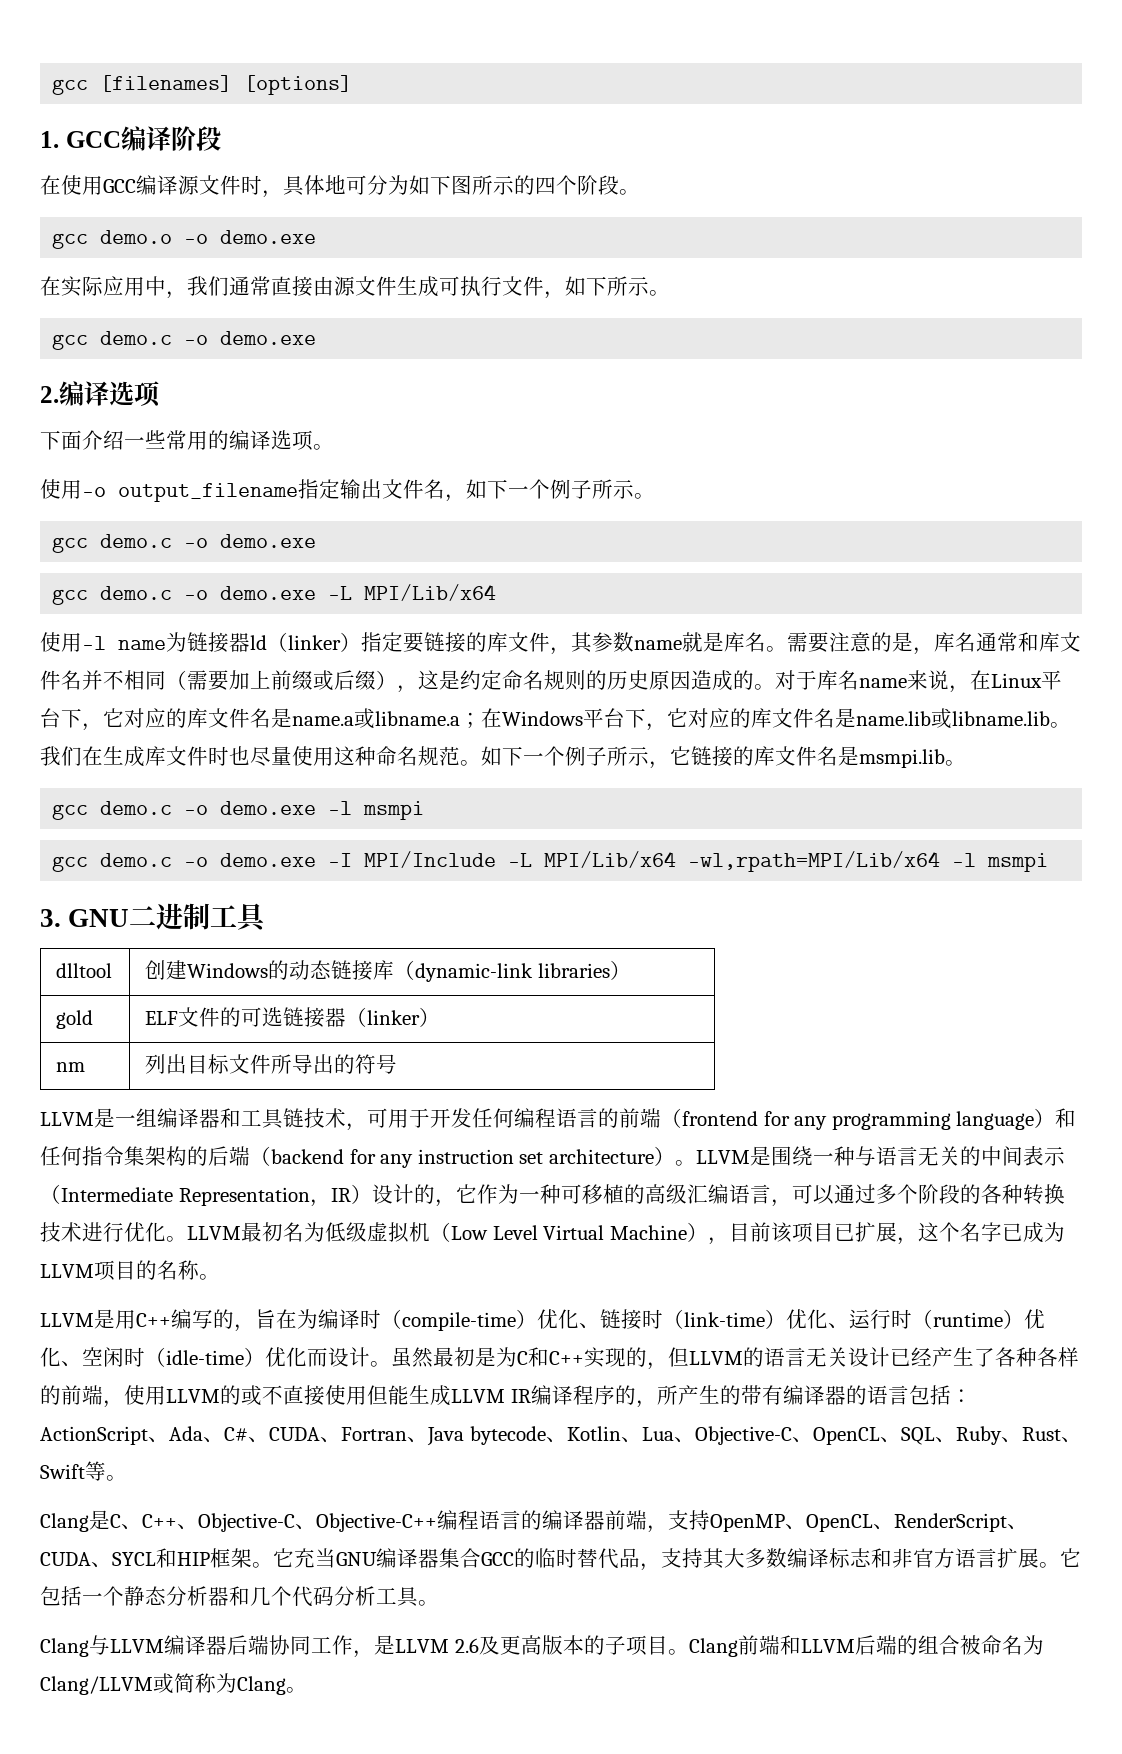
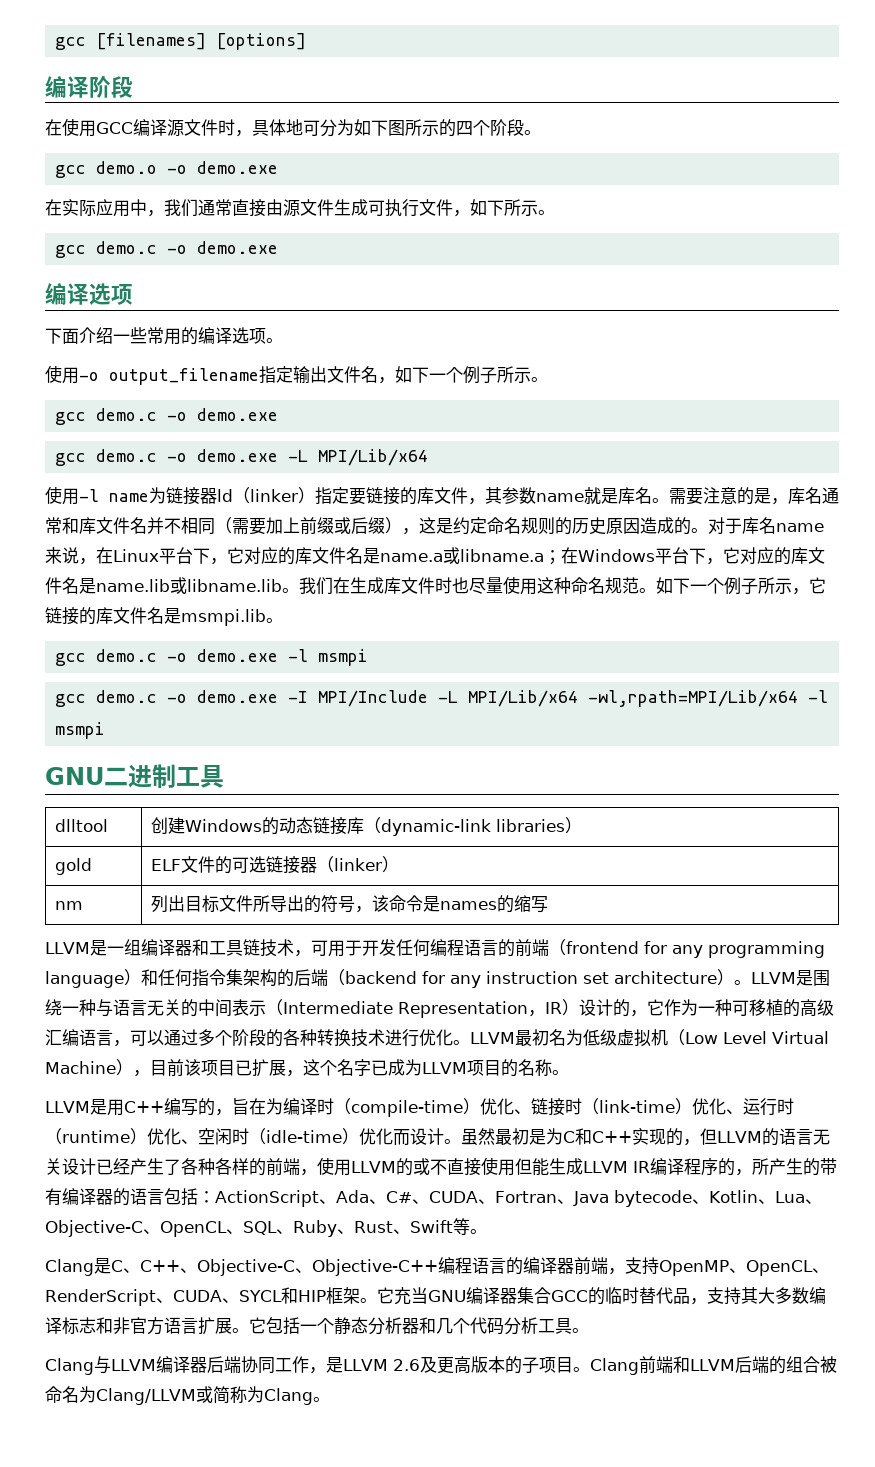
[40,131,121,148] 1. GCC -> (307, 41) none
[40,386,59,403] 2. -> (279, 247) none
[40,909,61,927] 3. -> (106, 730) none
(398, 1064) none -> [354,895,548,913] ，该命令是names的缩写

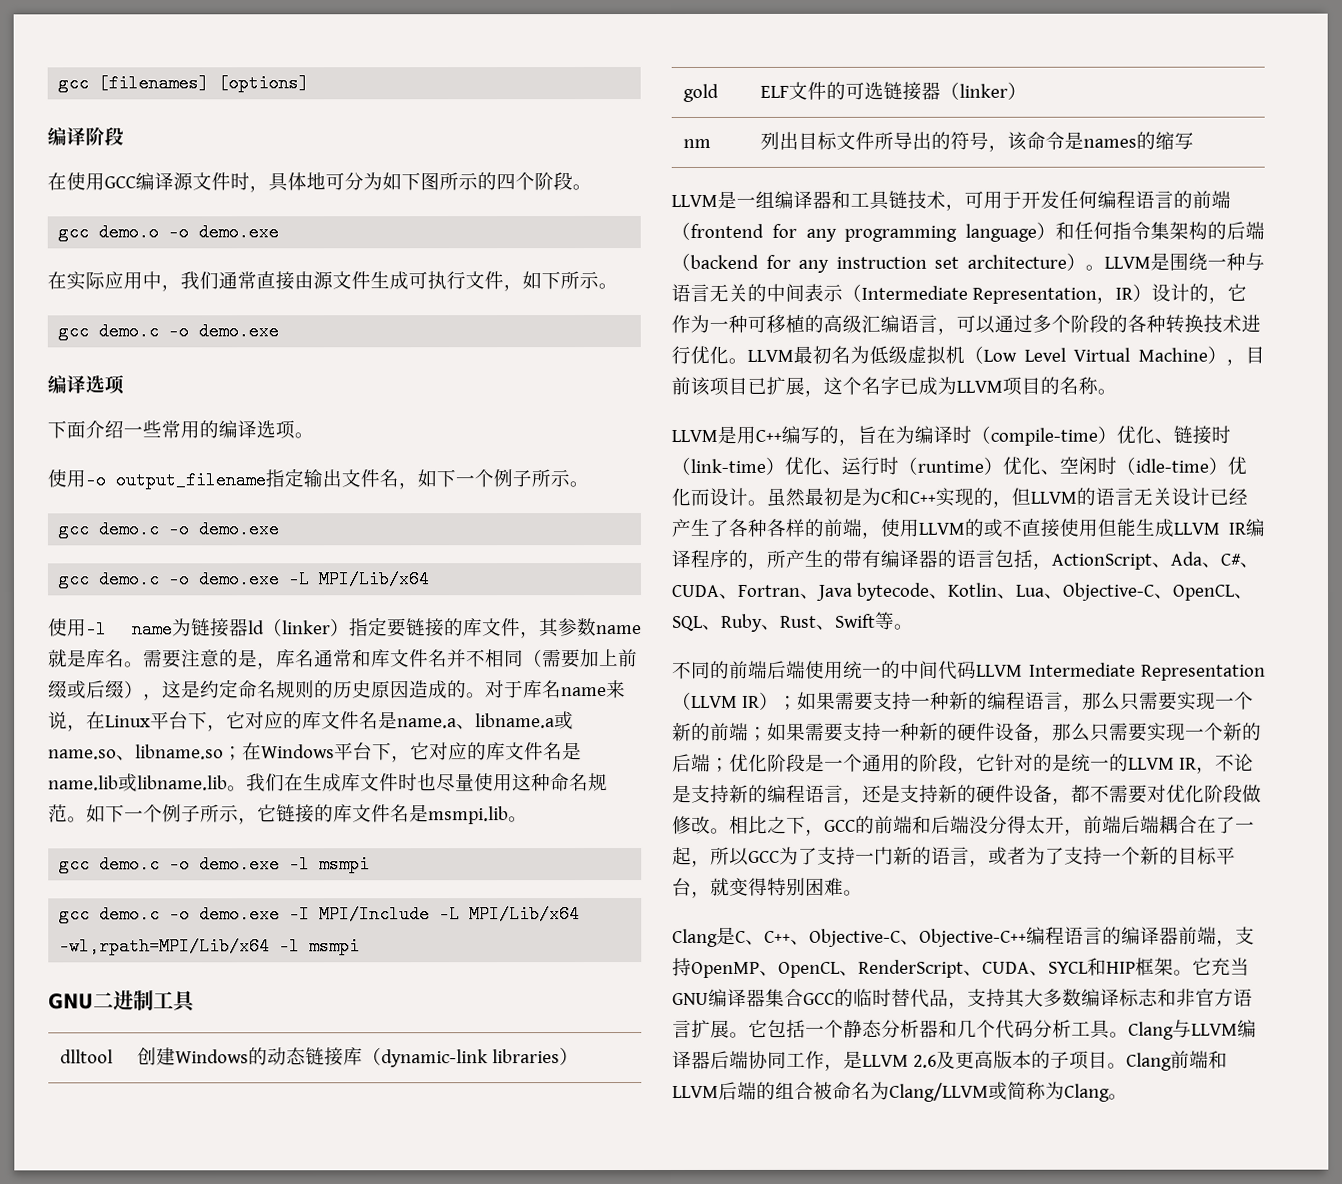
[443,547,544,564] 或libname.a -> [456,711,574,730] [48,744,224,761] 、libname.a或name.so、libname.so
[198,1191,215,1203] ： -> [1032,562,1052,570] ，
(487, 1231) none -> [672,660,1266,681] [672,691,1254,712] [672,722,1262,743] [672,753,1254,774] [672,784,1262,805] [672,814,1255,836] [672,846,1236,867] [672,877,863,898] // 不同的前端后端使用统一的中间代码LLVM Intermediate Representation（LLVM IR）；如果需要支持一种新的编程语言，那么只需要实现一个新的前端；如果需要支持一种新的硬件设备，那么只需要实现一个新的后端；优化阶段是一个通用的阶段，它针对的是统一的LLVM IR，不论是支持新的编程语言，还是支持新的硬件设备，都不需要对优化阶段做修改。相比之下，GCC的前端和后端没分得太开，前端后端耦合在了一起，所以GCC为了支持一门新的语言，或者为了支持一个新的目标平台，就变得特别困难。
(589, 1330) // -> (1129, 1034) none

